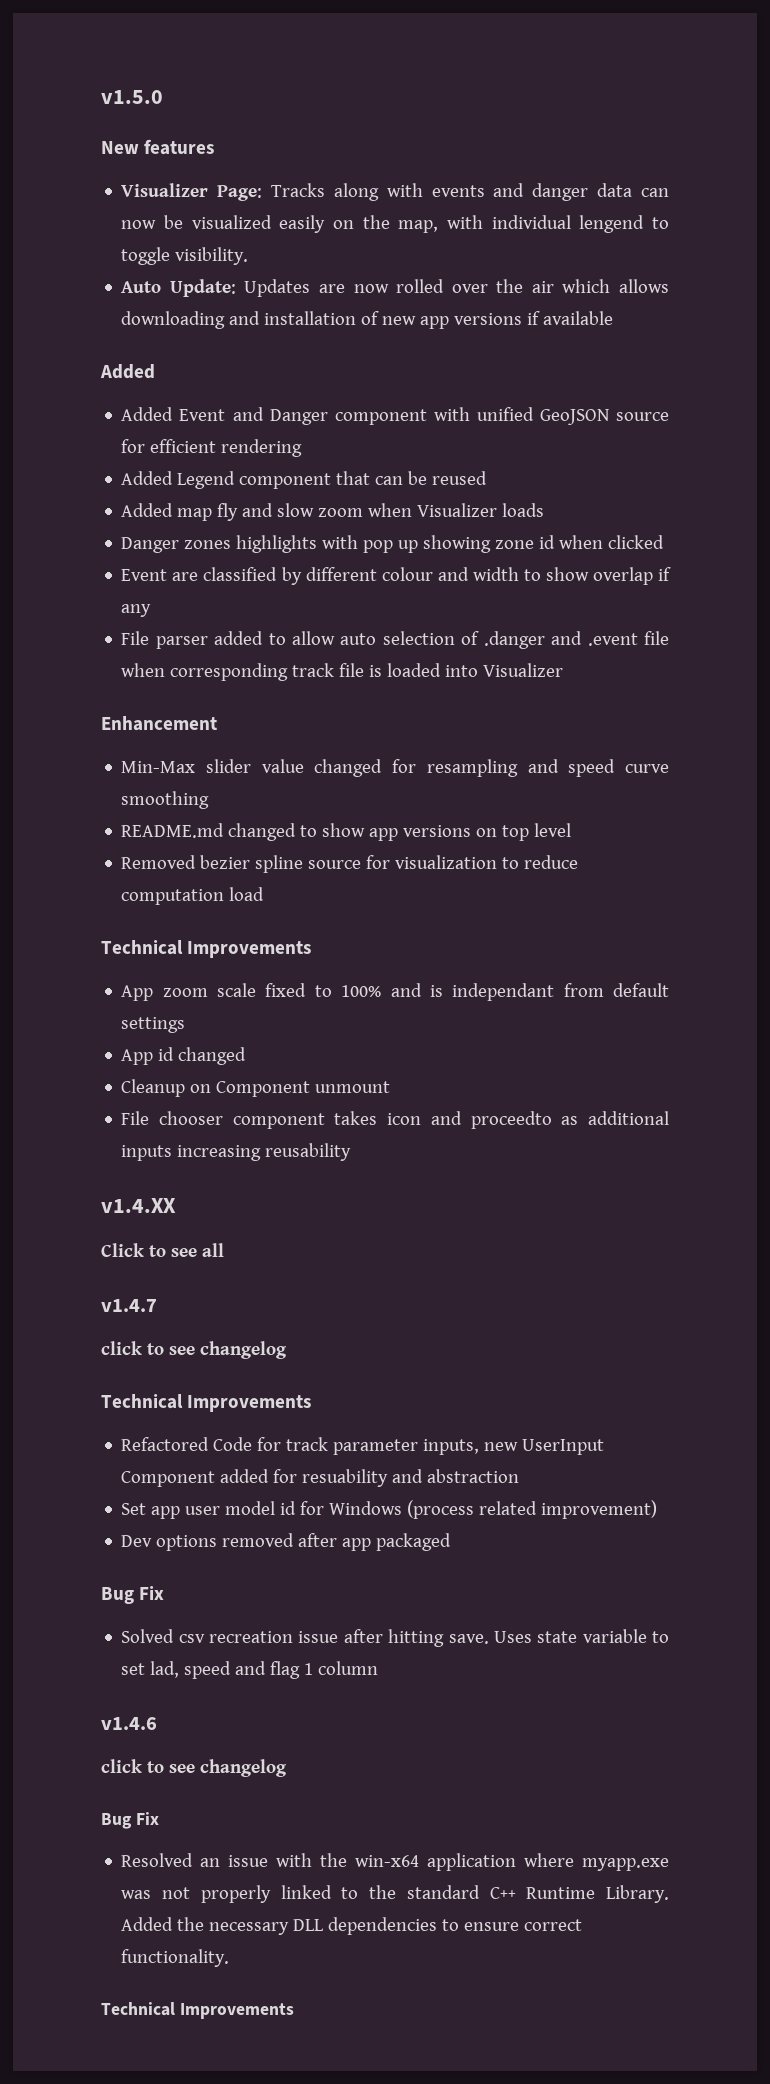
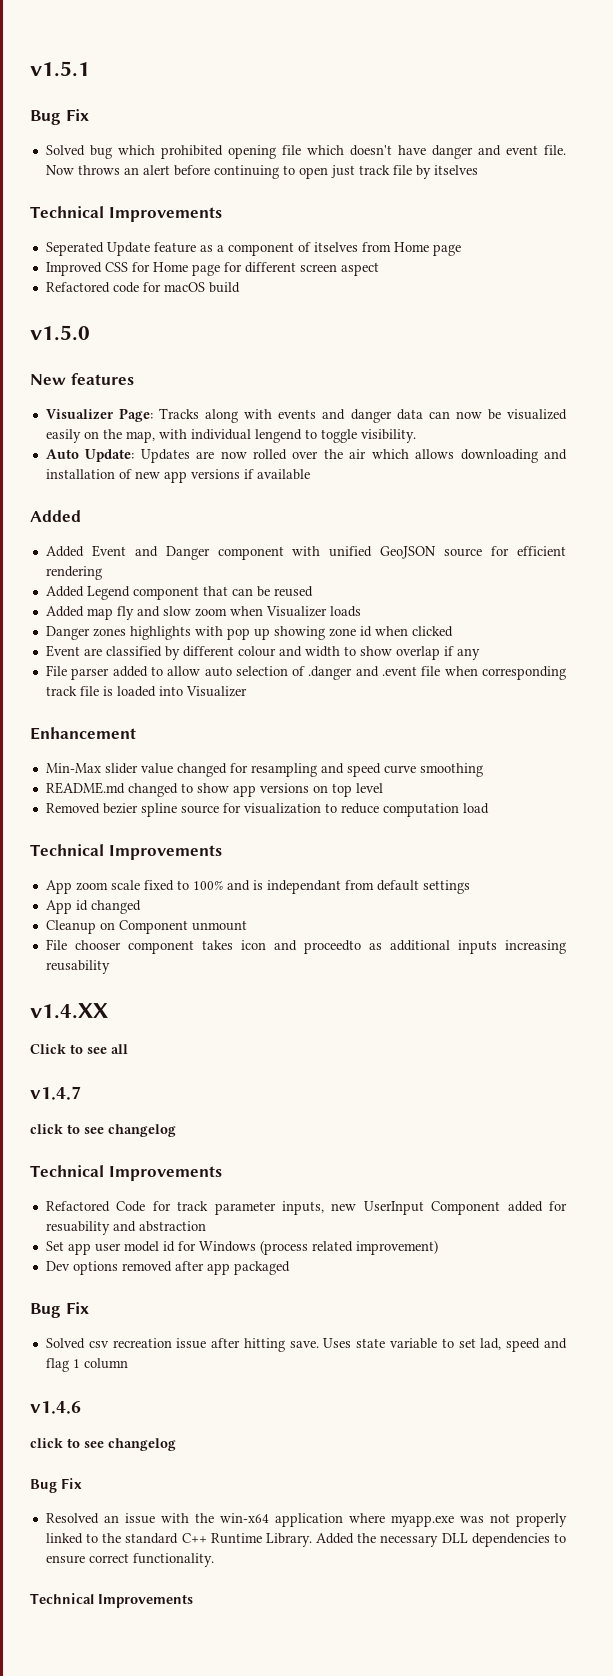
(101, 97) none -> [30,61,90,77] [30,109,89,125] [45,145,566,159] [45,165,478,179] [30,206,222,222] [45,242,461,256] [45,262,379,276] [45,282,240,293] v1.5.1 // Bug Fix // Solved bug which prohibited opening file which doesn't have danger and event file. Now throws an alert before continuing to open just track file by itselves // Technical Improvements // Seperated Update feature as a component of itselves from Home page // Improved CSS for Home page for different screen aspect // Refactored code for macOS build //

